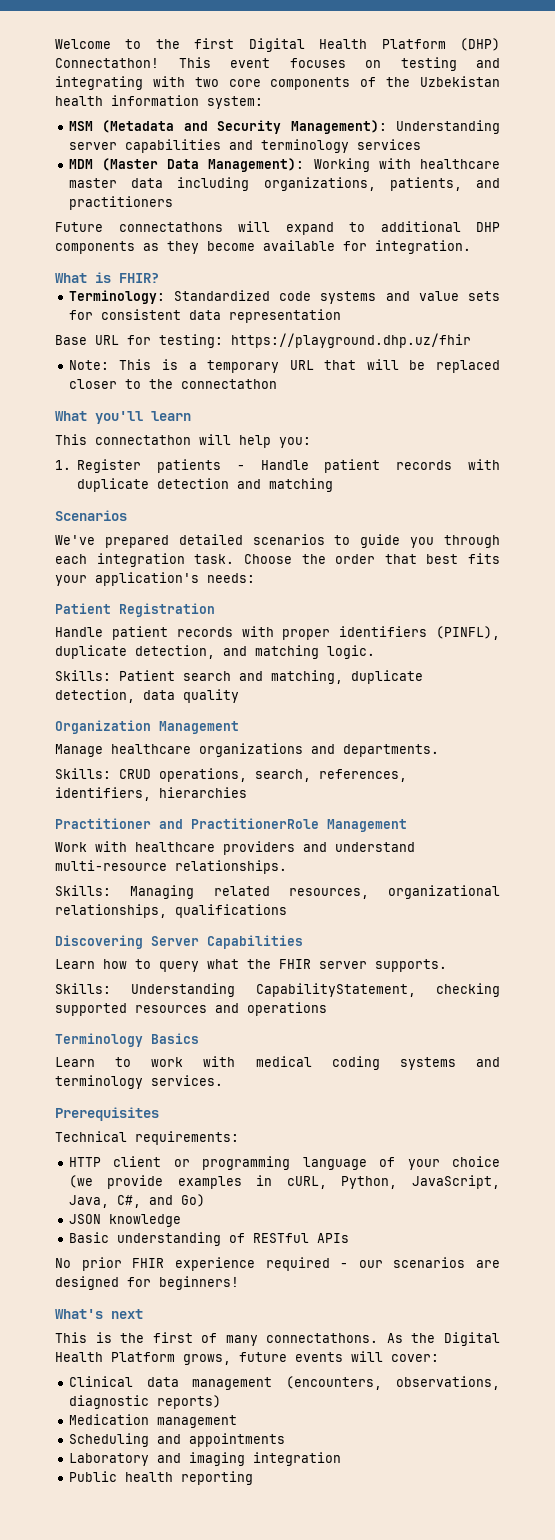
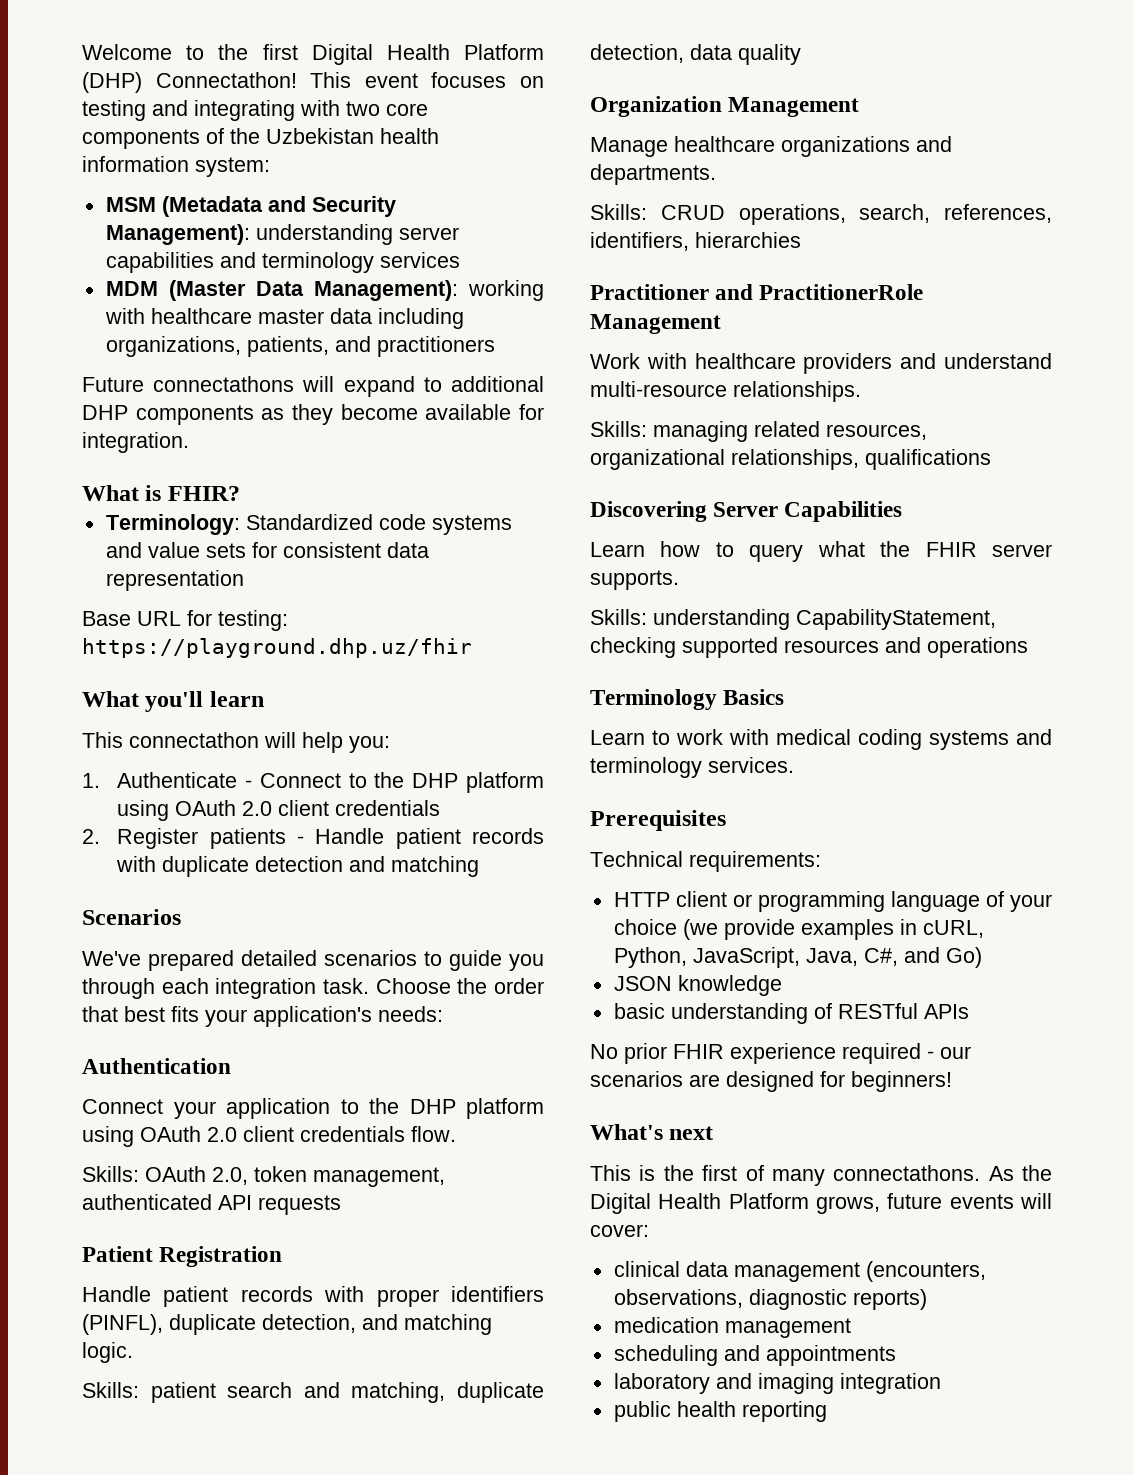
[395,120,500,134] Understanding -> [255,224,393,245] understanding
[313,158,370,172] Working -> [468,280,544,301] working
[68,359,500,373] [68,379,277,389] // Note: This is a temporary URL that will be replaced closer to the connectathon -> (472, 648) none
(71, 465) none -> [117,772,544,793] [117,800,441,821] [82,829,100,844] Authenticate - Connect to the DHP platform using OAuth 2.0 client credentials // 2.
(255, 578) none -> [82,1058,231,1074] [82,1098,544,1119] [82,1126,456,1147] [82,1166,445,1187] [82,1194,341,1215] // Authentication // Connect your application to the DHP platform using OAuth 2.0 client credentials flow. // Skills: OAuth 2.0, token management, authenticated API requests
[119,670,175,681] Patient -> [150,1382,216,1403] patient
[130,885,195,899] Managing -> [653,421,748,442] managing
[131,983,236,997] Understanding -> [653,609,790,630] understanding
[68,1232,109,1243] Basic -> [613,1003,665,1019] basic
[68,1376,133,1387] Clinical -> [613,1261,680,1277] clinical
[68,1414,149,1425] Medication -> [613,1317,719,1333] medication
[68,1433,149,1447] Scheduling -> [613,1345,718,1366] scheduling
[68,1453,149,1466] Laboratory -> [613,1373,710,1394] laboratory
[68,1471,117,1482] Public -> [613,1401,671,1422] public

